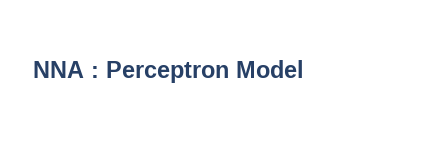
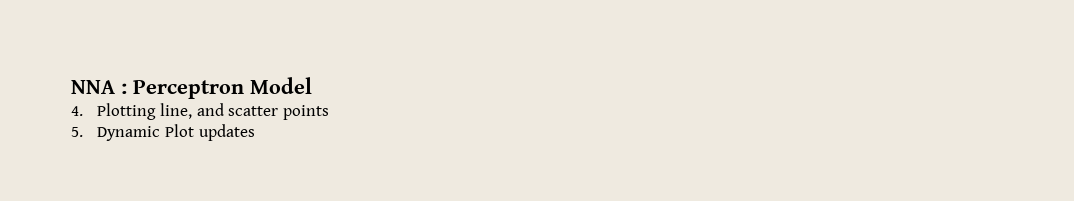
(304, 69) none -> [71,103,329,120] [71,124,255,141] // 4. Plotting line, and scatter points // 5. Dynamic Plot updates

